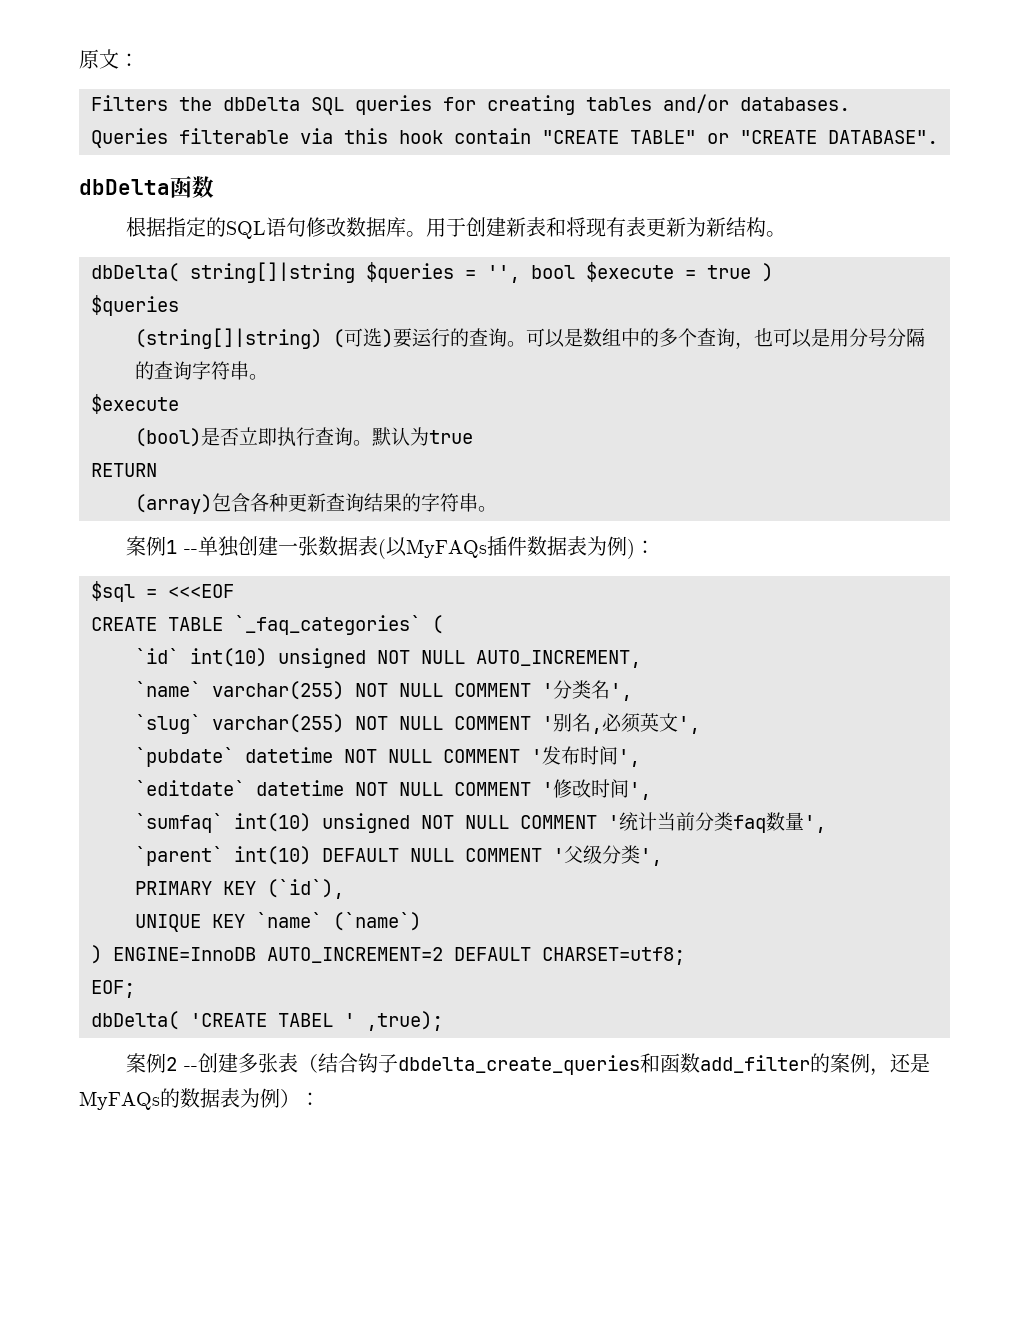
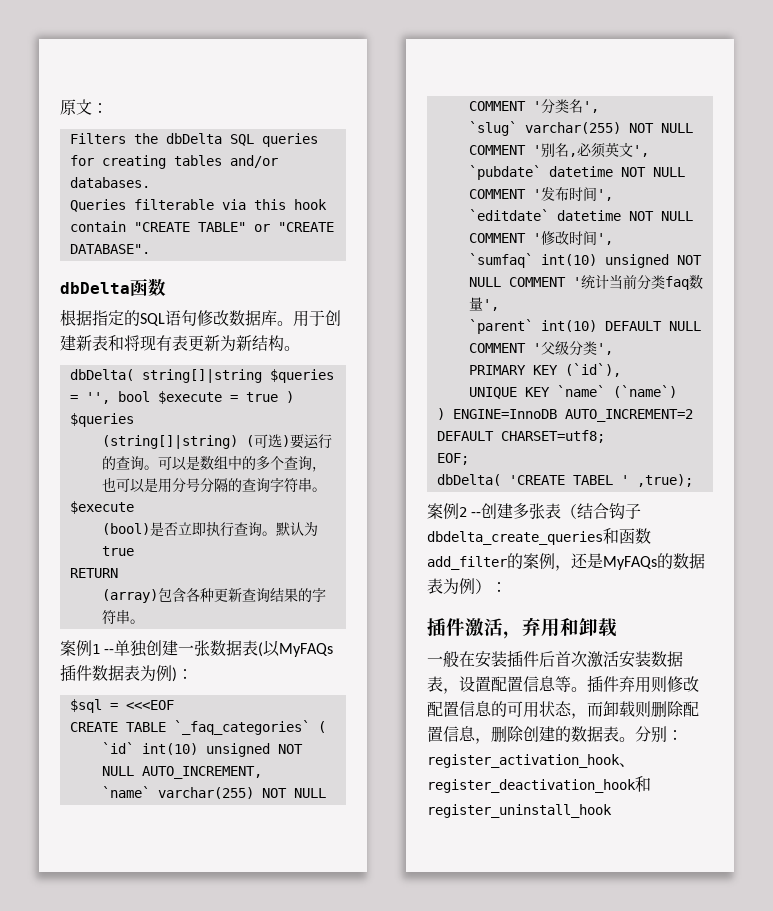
(320, 1099) none -> [427,617,617,639] [427,650,683,668] [427,675,699,694] [427,701,699,719] [427,726,683,744] [427,754,635,768] [427,776,651,793] [427,804,612,818] // 插件激活，弃用和卸载 // 一般在安装插件后首次激活安装数据表，设置配置信息等。插件弃用则修改配置信息的可用状态，而卸载则删除配置信息，删除创建的数据表。分别：register_activation_hook、register_deactivation_hook和register_uninstall_hook

